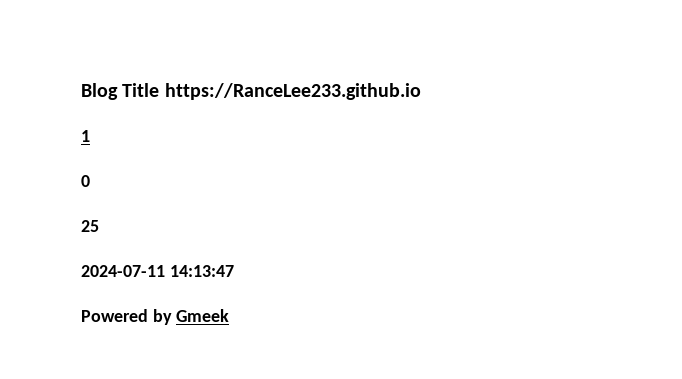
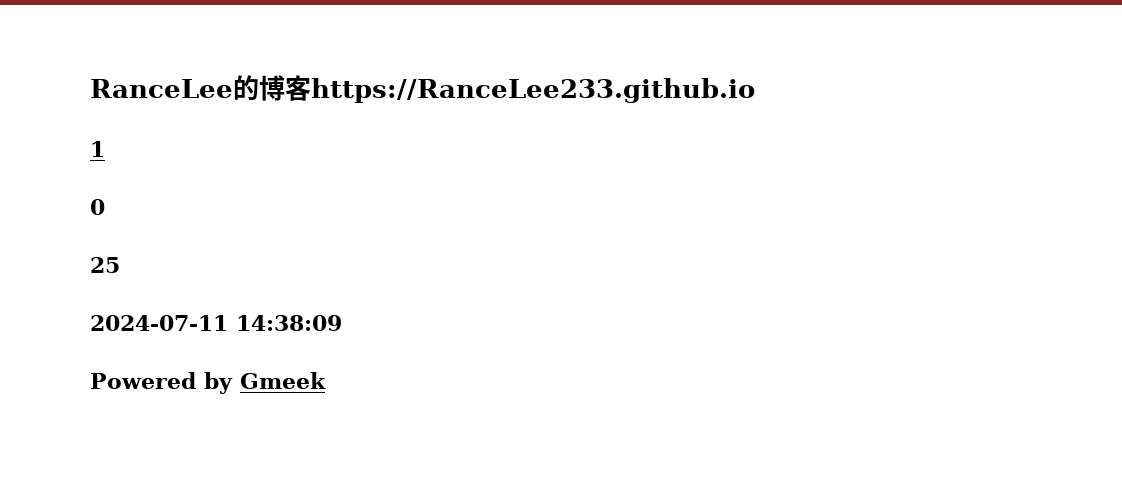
[81,83,160,100] Blog Title -> [90,75,312,101] RanceLee的博客
[169,265,234,277] 14:13:47 -> [236,315,342,331] 14:38:09

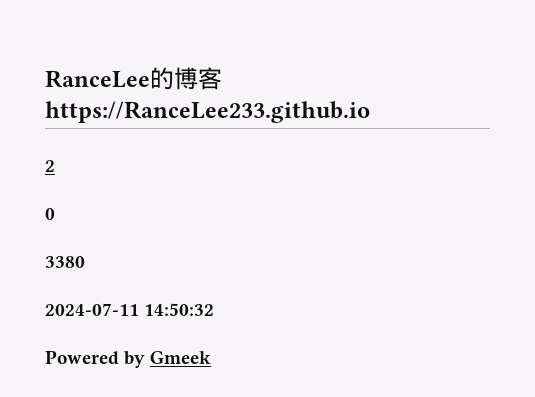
[90,141,105,157] 1 -> [45,160,55,172] 2
[90,257,120,273] 25 -> [45,256,85,268] 3380
[236,315,342,331] 14:38:09 -> [144,303,215,316] 14:50:32

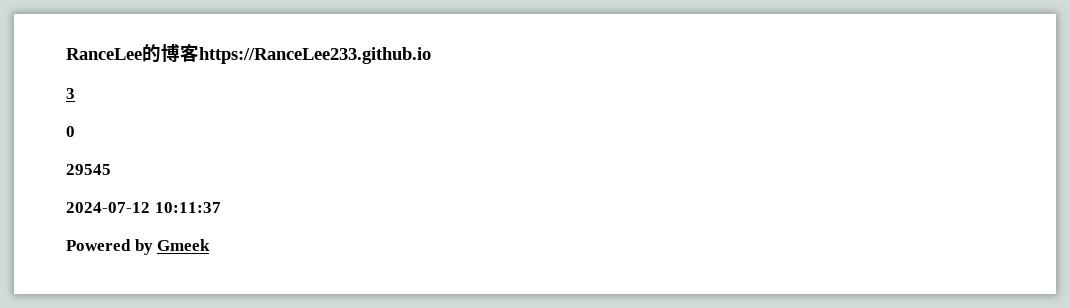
[45,160,55,172] 2 -> [66,88,75,99] 3
[45,256,85,268] [45,303,215,316] 3380 // 2024-07-11 14:50:32 -> [66,164,111,175] [66,202,221,213] 29545 // 2024-07-12 10:11:37

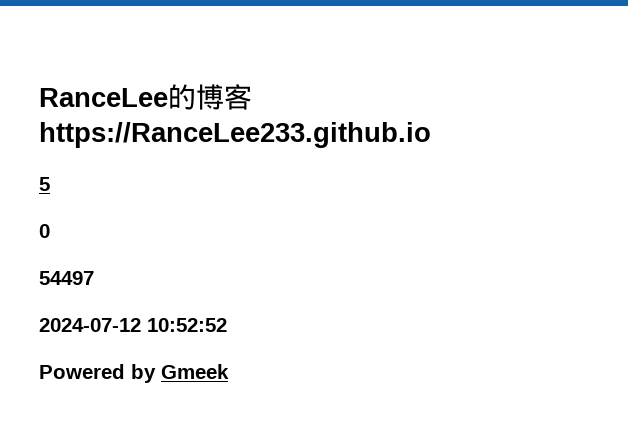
[66,88,75,99] 3 -> [39,177,50,191] 5
[66,164,111,175] 29545 -> [39,271,94,285] 54497
[154,202,221,213] 10:11:37 -> [147,318,227,332] 10:52:52

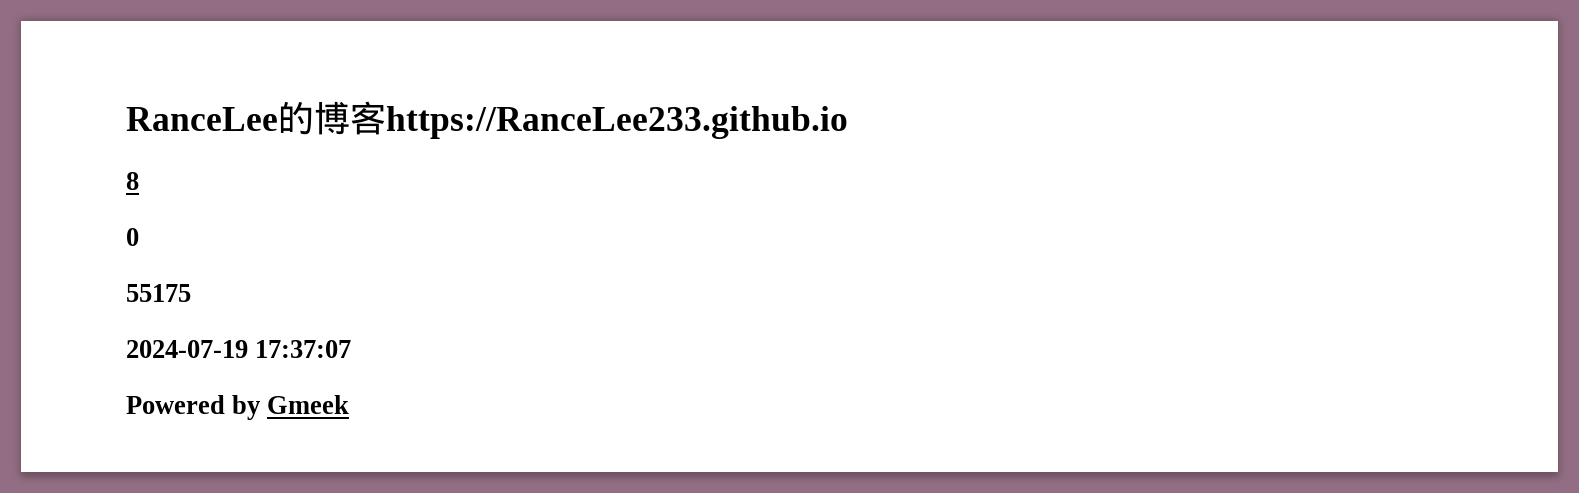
[39,177,50,191] 5 -> [126,172,139,190] 8
[39,271,94,285] [39,318,227,332] 54497 // 2024-07-12 10:52:52 -> [126,284,191,302] [126,340,352,358] 55175 // 2024-07-19 17:37:07

